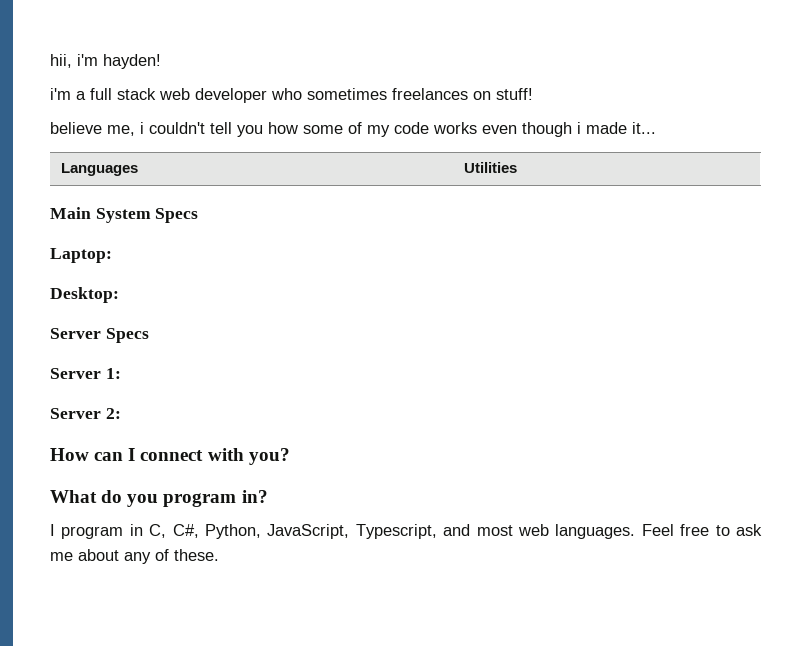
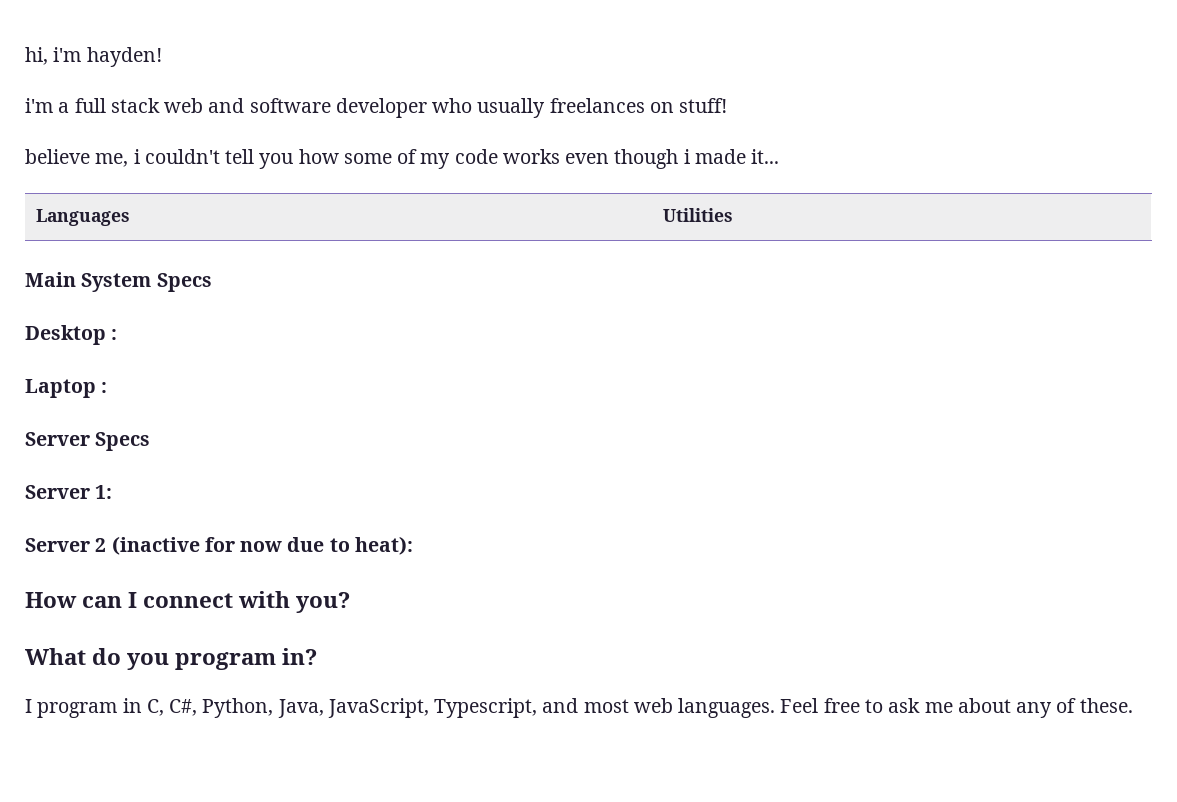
[50,54,72,68] hii, -> [25,47,48,65] hi,
(190, 94) none -> [208,98,331,113] and software
[307,88,387,100] sometimes -> [477,98,546,118] usually
[50,248,112,263] [50,287,119,303] Laptop: // Desktop: -> [25,325,118,345] [25,379,108,398] Desktop : // Laptop :
[105,408,121,419] 2: -> [95,536,413,555] 2 (inactive for now due to heat):
(261, 531) none -> [277,699,324,718] Java,

